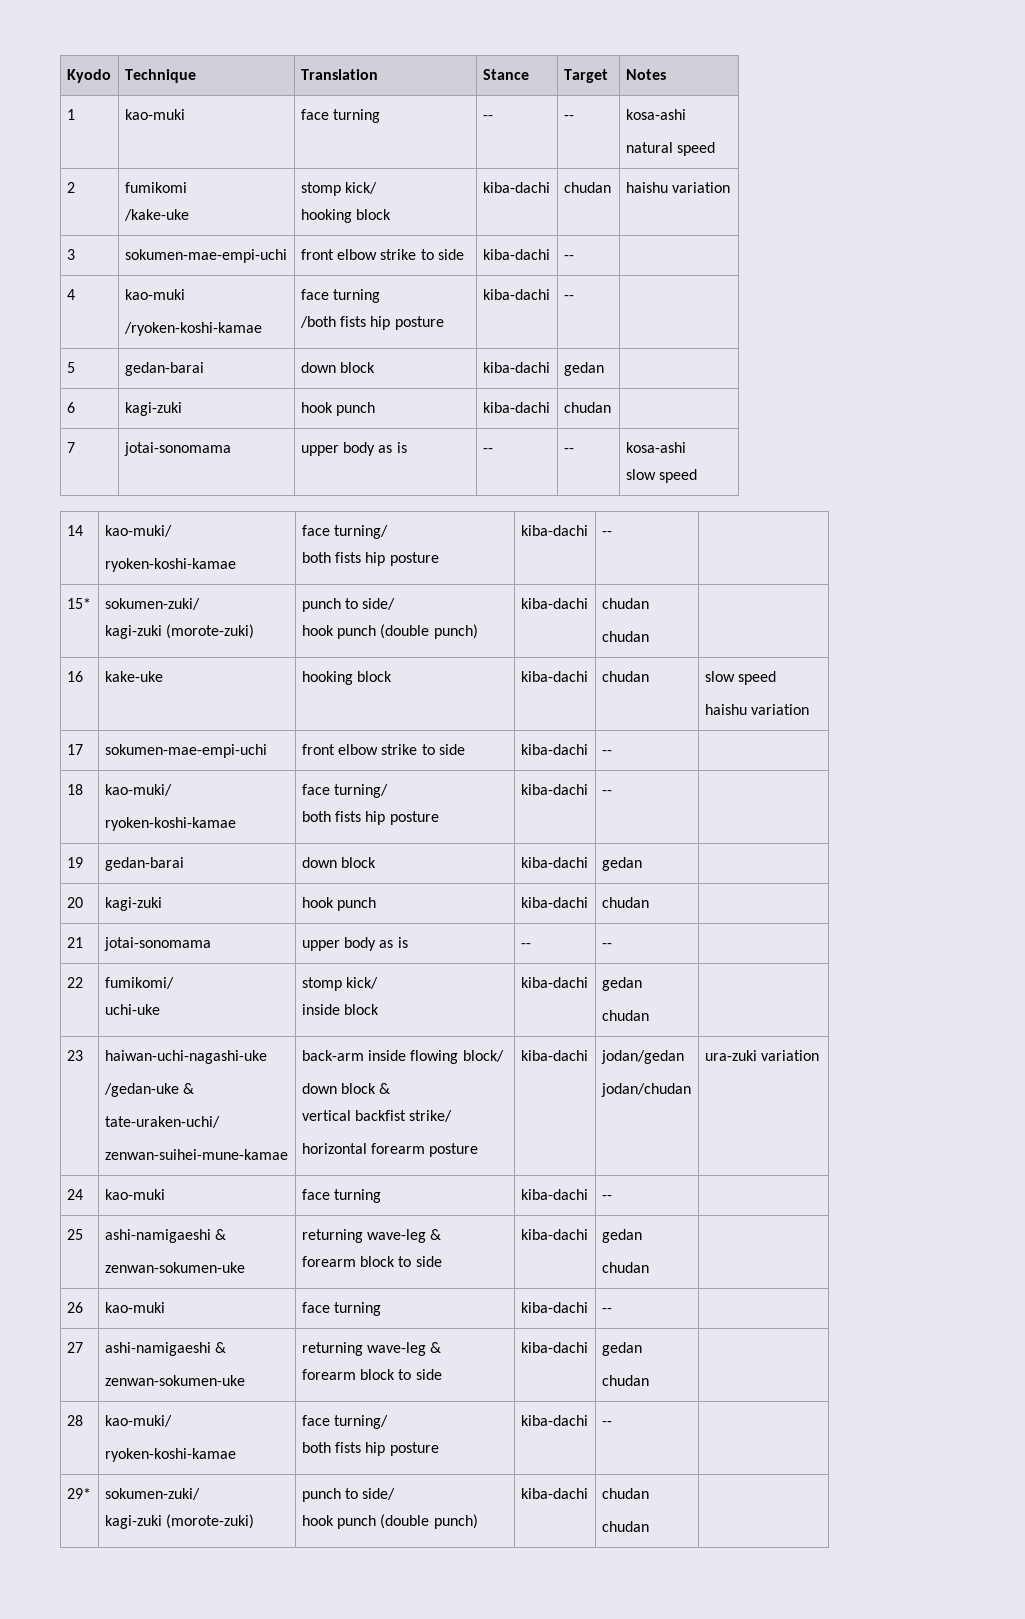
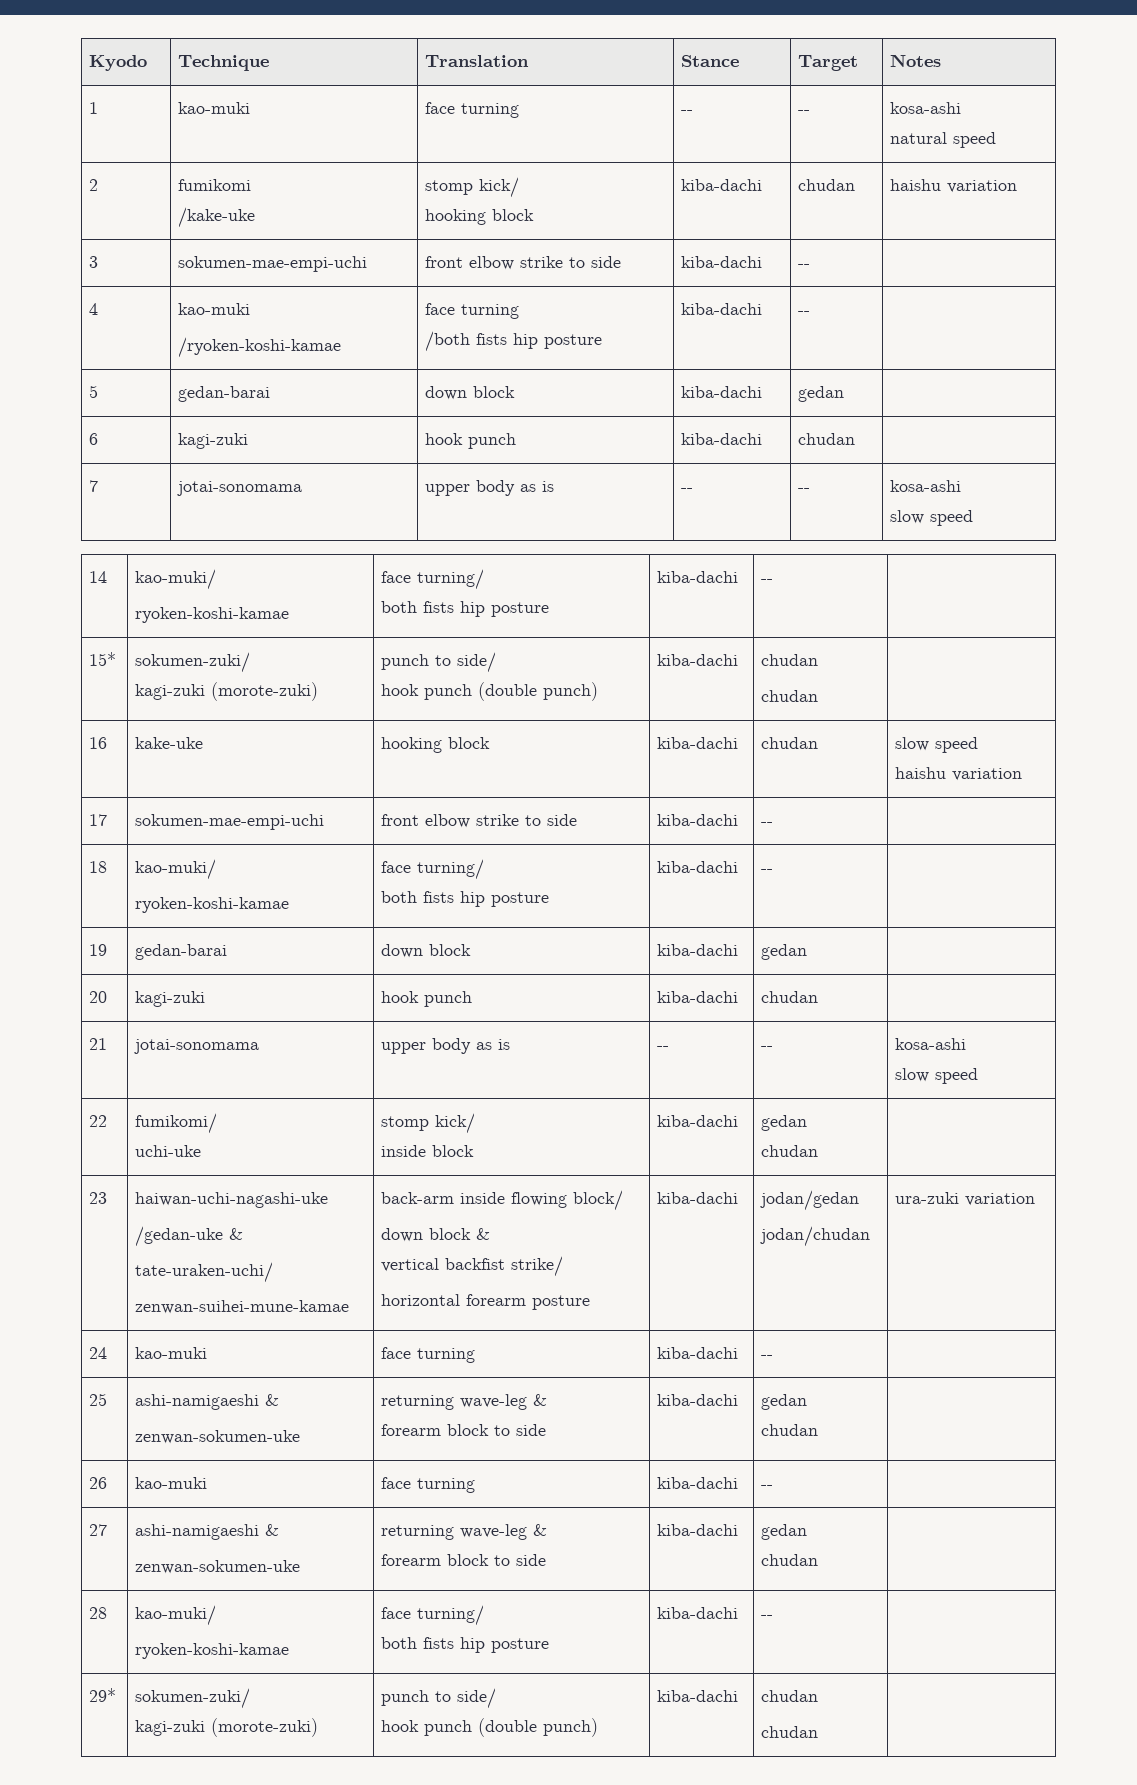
(612, 945) none -> [894,1038,966,1050] [894,1068,978,1084] kosa-ashi // slow speed

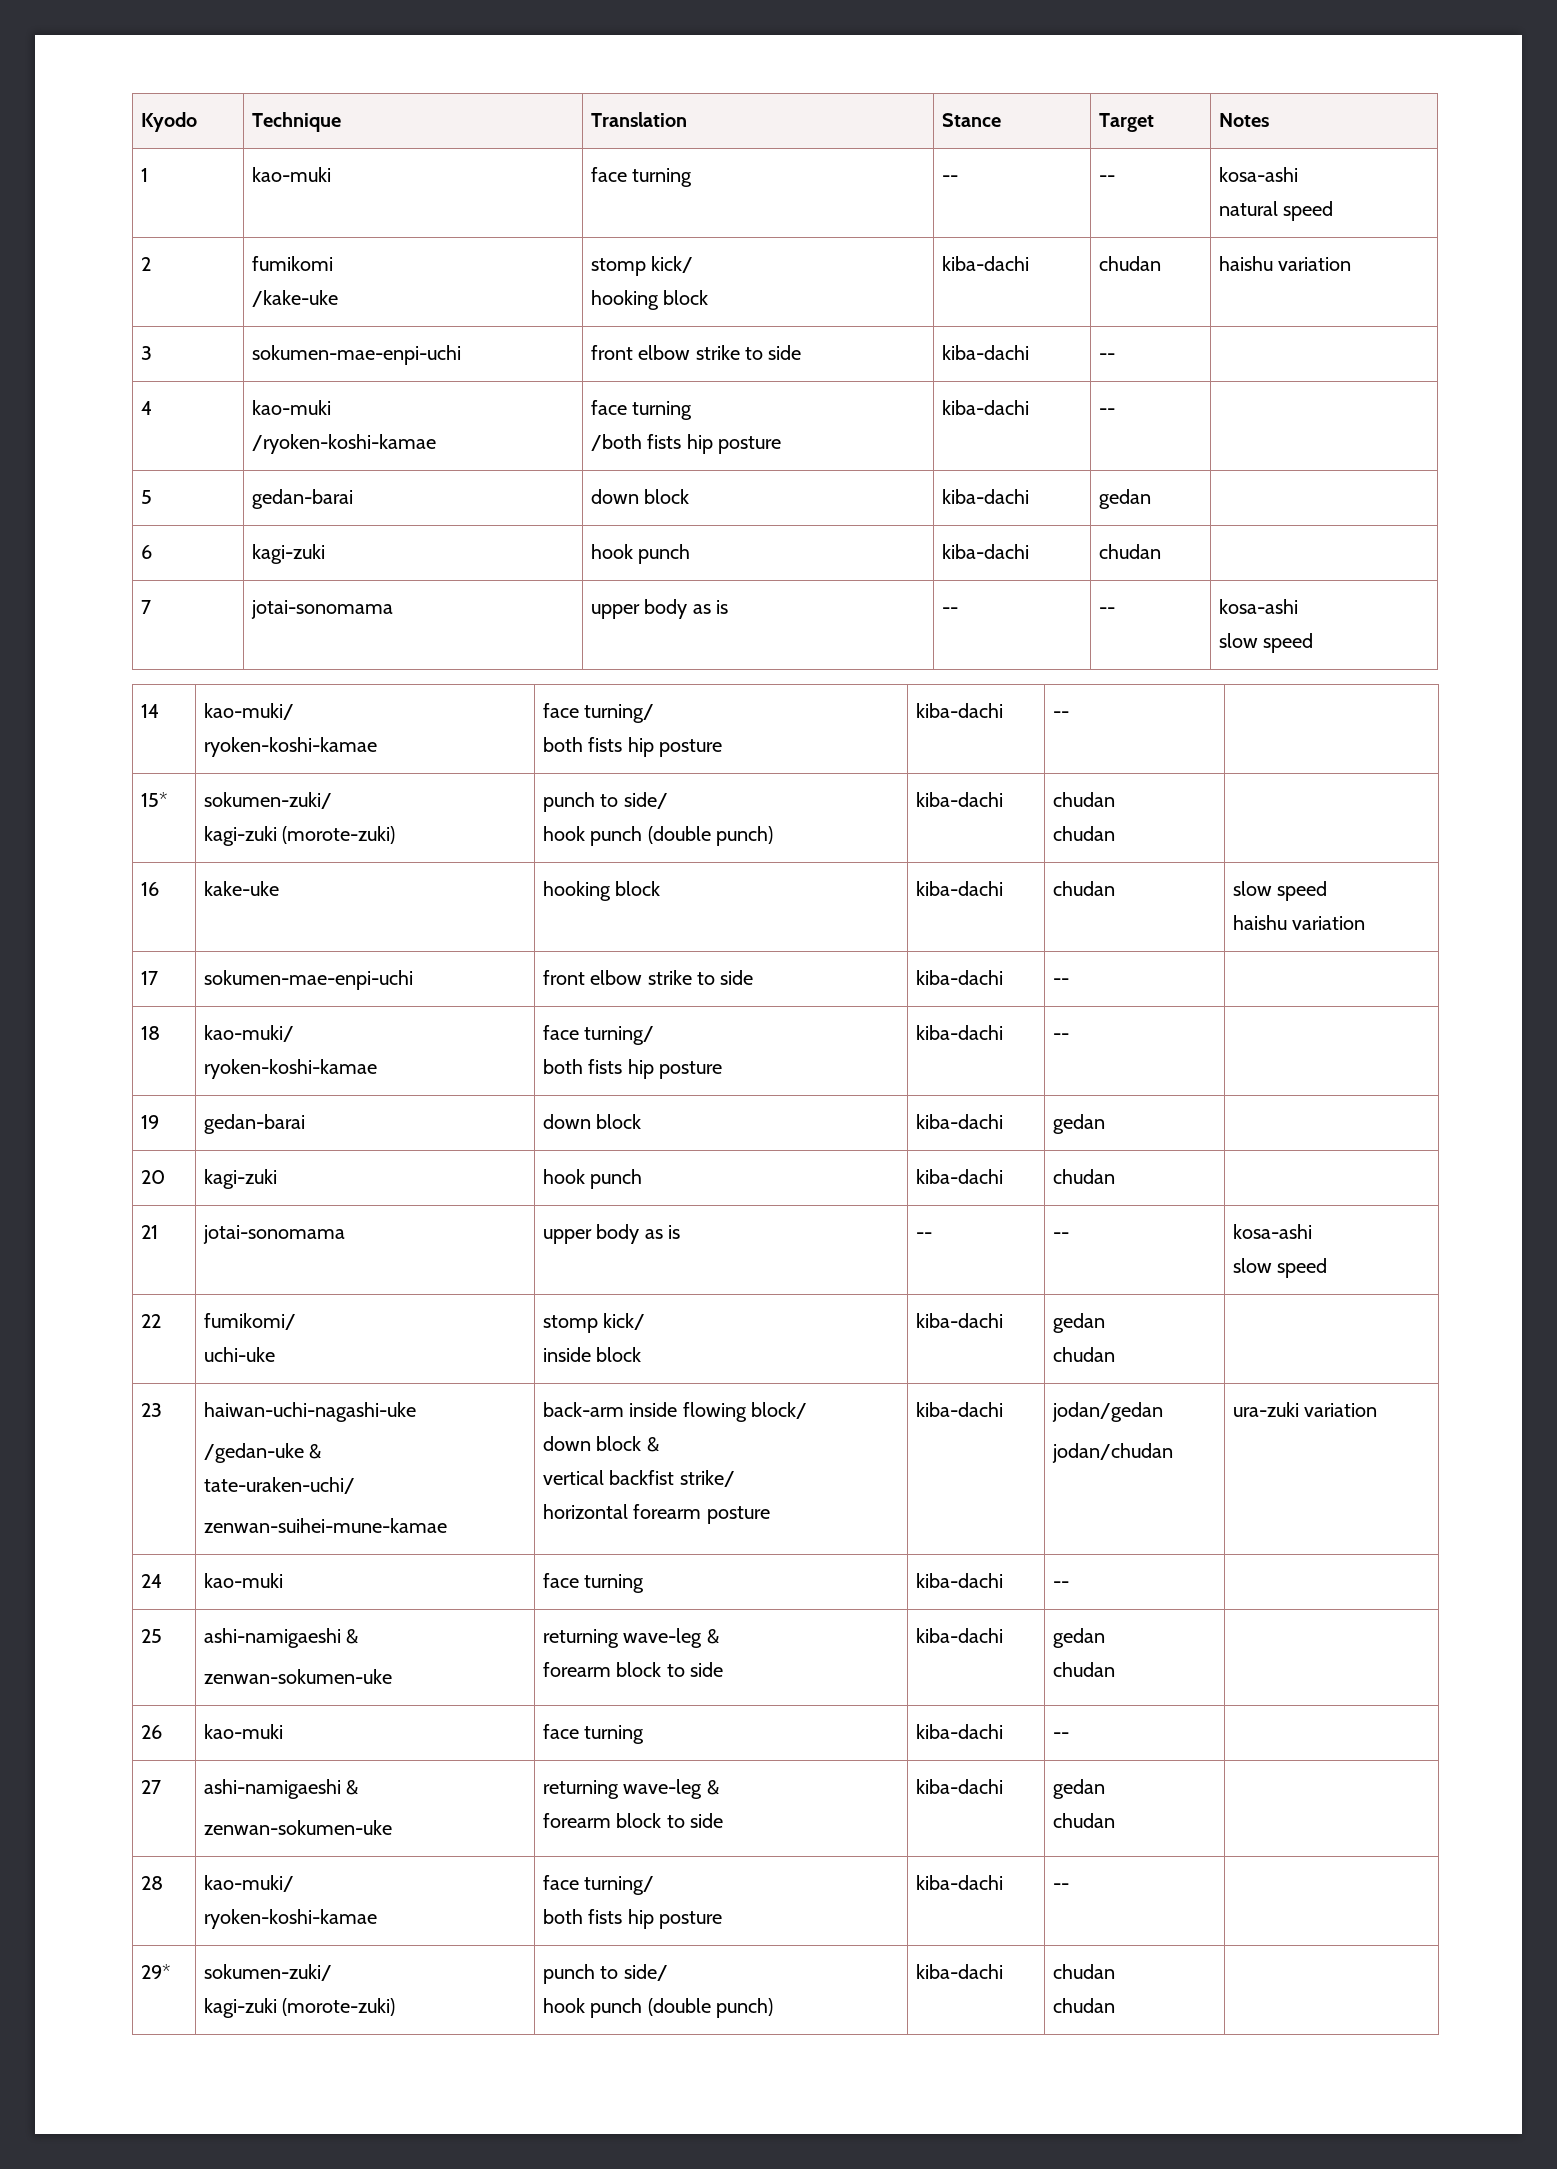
[177,256,367,272] sokumen-mae-empi-uchi -> [251,345,461,365] sokumen-mae-enpi-uchi
[134,814,324,830] sokumen-mae-empi-uchi -> [203,970,413,990] sokumen-mae-enpi-uchi

